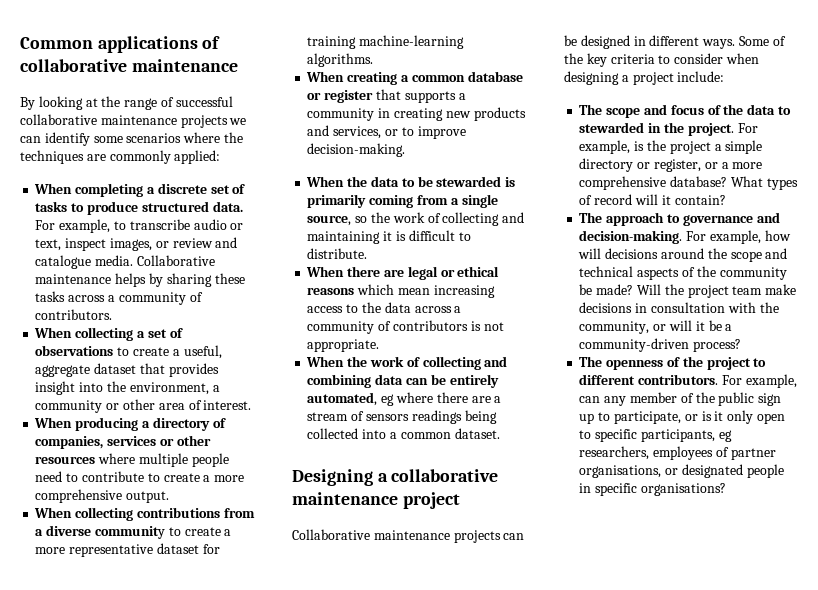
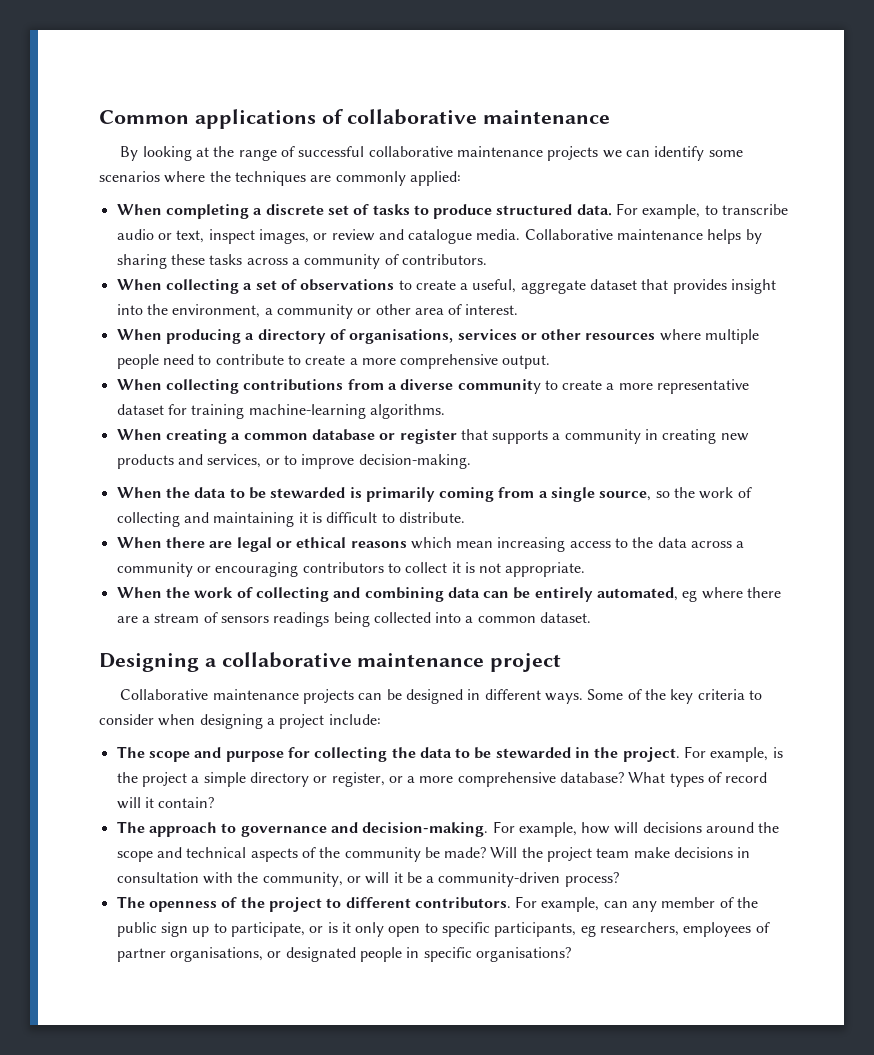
[35,436,104,449] companies, -> [349,329,454,344] organisations,
[378,320,468,331] of contributors -> [196,562,461,577] or encouraging contributors to collect it
[670,104,791,115] focus of the data to -> [225,747,492,762] purpose for collecting the data to be

